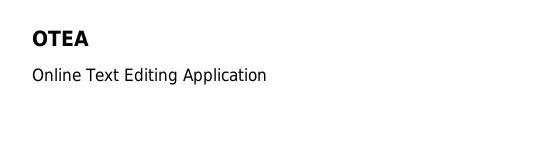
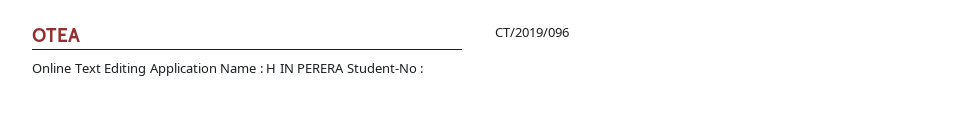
(267, 76) none -> [220,63,424,73] [495,28,569,37] Name : H IN PERERA Student-No : CT/2019/096

